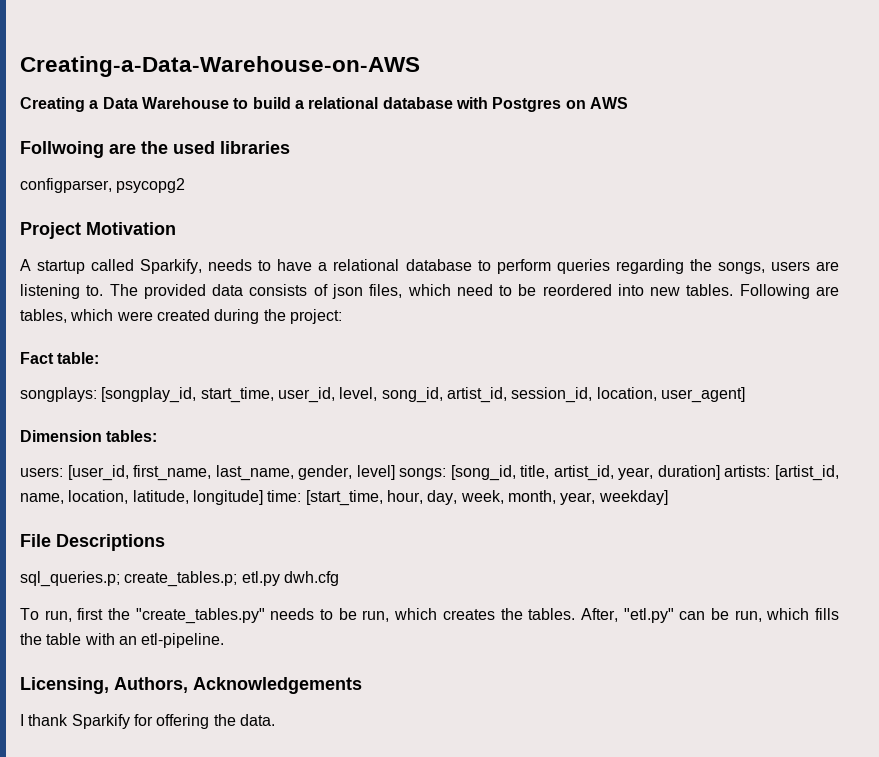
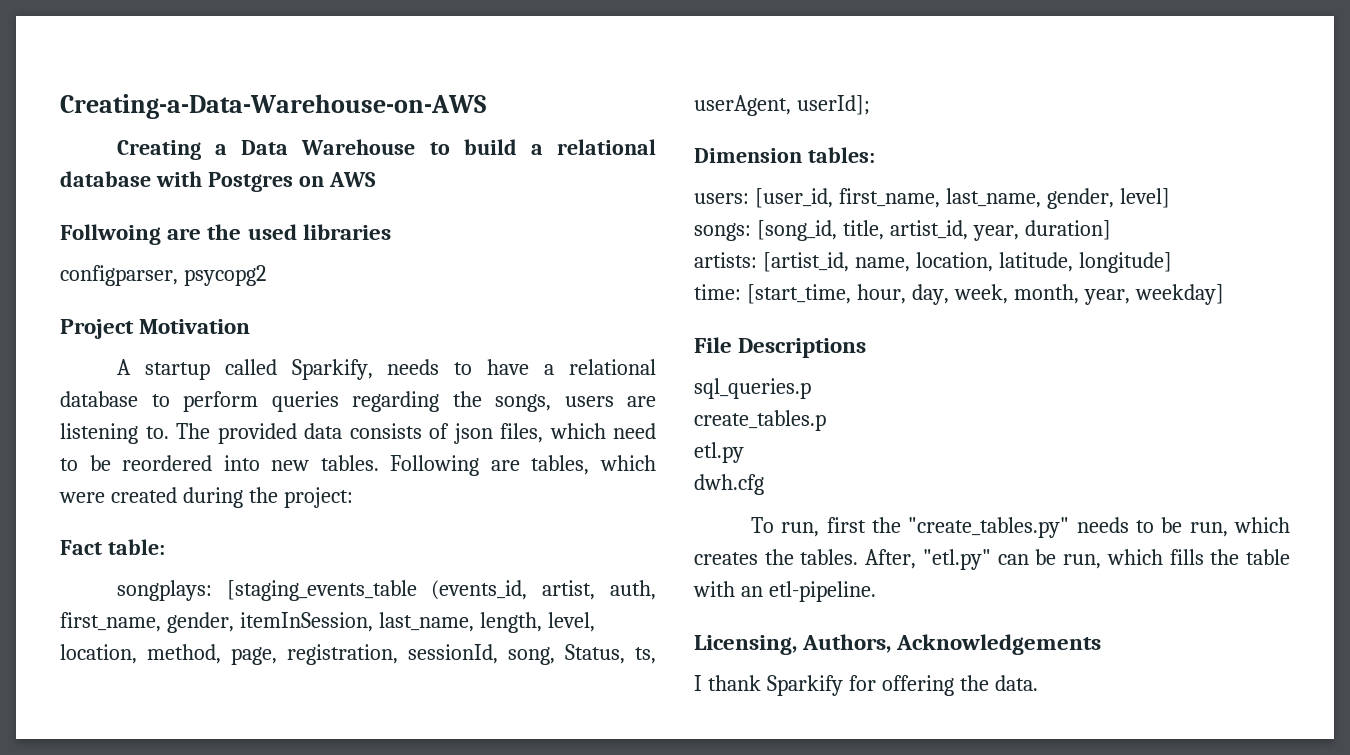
[101,387,745,403] [songplay_id, start_time, user_id, level, song_id, artist_id, session_id, location, user_agent] -> [226,580,657,601] [60,612,595,633] [60,644,656,665] [694,95,870,116] [staging_events_table (events_id, artist, auth, first_name, gender, itemInSession, last_name, length, level, location, method, page, registration, sessionId, song, Status, ts, userAgent, userId];
(395, 472) none -> (1170, 198) //
(720, 472) none -> (1111, 230) //
(263, 497) none -> (1172, 262) //
[20,571,238,587] sql_queries.p; create_tables.p; -> [694,378,811,399] [694,410,826,431] sql_queries.p // create_tables.p //
(280, 578) none -> (744, 452) //

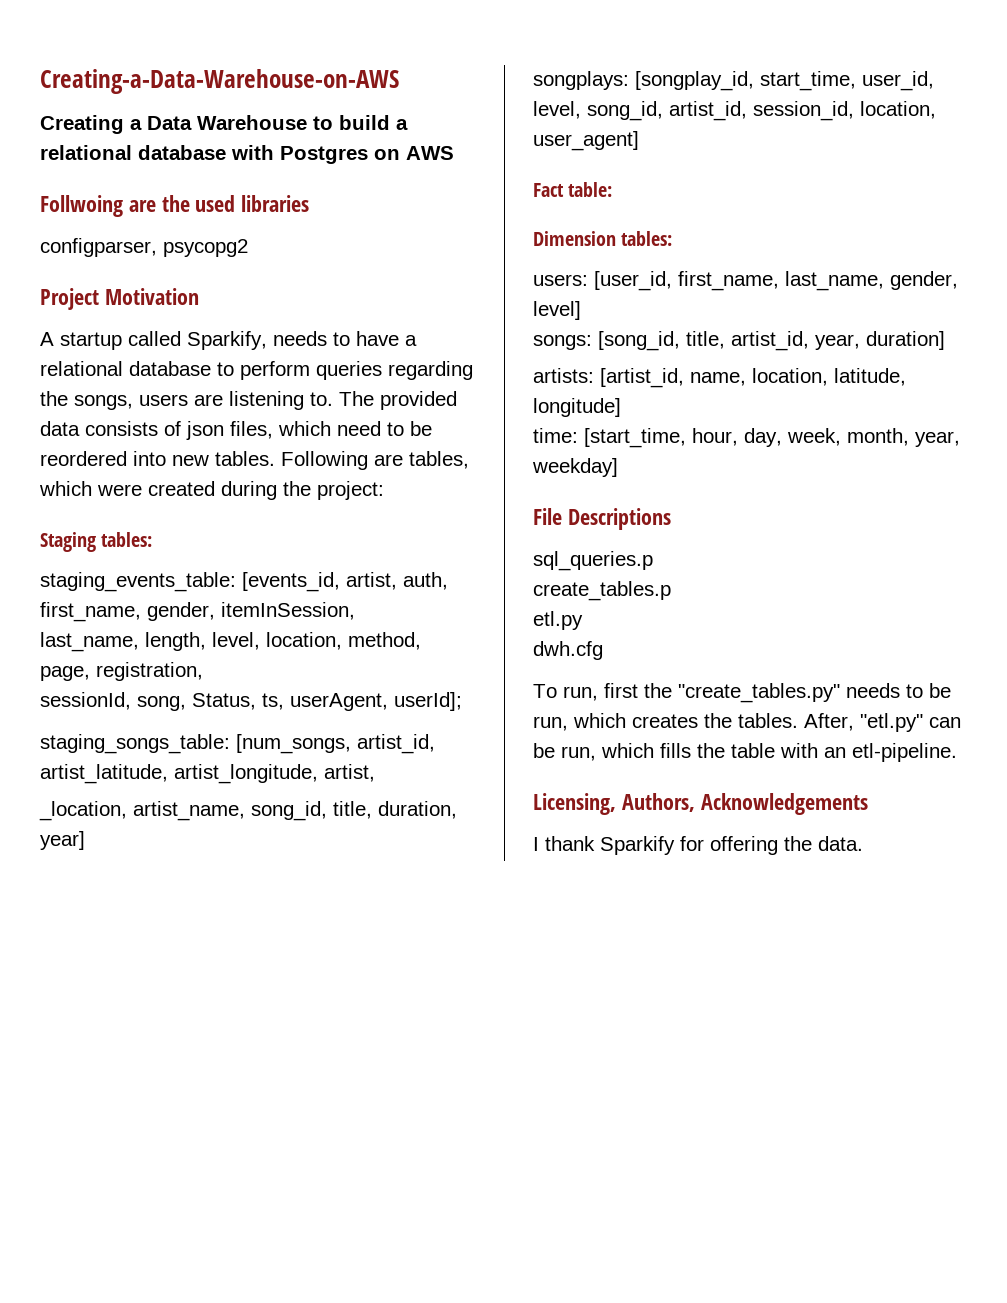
[60,539,165,555] [116,580,528,601] Fact table: // songplays: [staging_events_table (events_id, -> [40,532,153,552] [40,572,340,592] Staging tables: // staging_events_table: [events_id,
(373, 622) none -> (355, 611) //
(398, 654) none -> (203, 671) //
(870, 105) none -> [40,734,435,754] [40,764,375,784] [39,801,457,821] [40,831,85,850] [533,71,934,91] [533,101,936,121] [533,131,639,151] [533,182,613,197] // staging_songs_table: [num_songs, artist_id, artist_latitude, artist_longitude, artist, // _location, artist_name, song_id, title, duration, year] // songplays: [songplay_id, start_time, user_id, level, song_id, artist_id, session_id, location, user_agent] // Fact table:

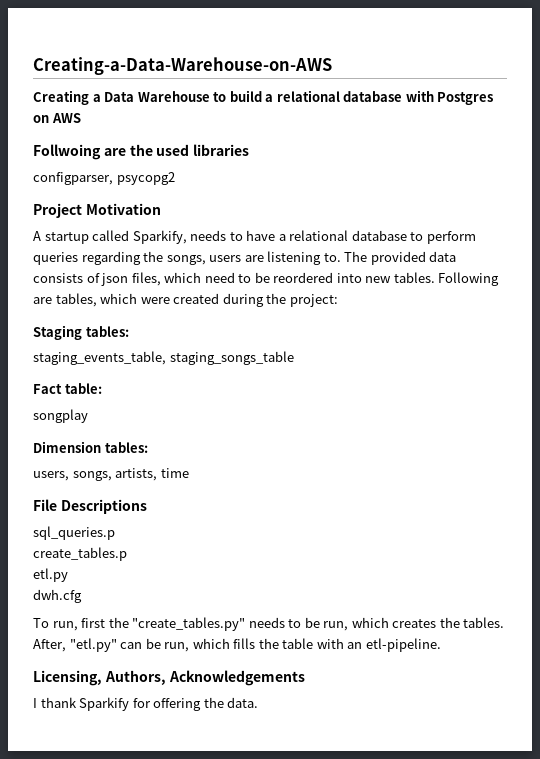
[40,572,448,592] [40,602,355,622] [40,632,421,652] [40,662,203,681] [40,692,462,711] [40,734,435,754] [40,764,375,784] [39,801,457,821] [40,831,85,850] [533,71,934,91] [533,101,936,121] [533,131,639,151] staging_events_table: [events_id, artist, auth, first_name, gender, itemInSession, // last_name, length, level, location, method, page, registration, // sessionId, song, Status, ts, userAgent, userId]; // staging_songs_table: [num_songs, artist_id, artist_latitude, artist_longitude, artist, // _location, artist_name, song_id, title, duration, year] // songplays: [songplay_id, start_time, user_id, level, song_id, artist_id, session_id, location, user_agent] -> [33,351,294,365] staging_events_table, staging_songs_table
(613, 189) none -> [33,409,88,423] // songplay
[533,271,958,291] [533,301,581,320] [533,331,945,351] [533,368,906,388] [533,398,621,417] [533,428,960,448] [532,458,618,477] users: [user_id, first_name, last_name, gender, level] // songs: [song_id, title, artist_id, year, duration] // artists: [artist_id, name, location, latitude, longitude] // time: [start_time, hour, day, week, month, year, weekday] -> [33,468,189,481] users, songs, artists, time

